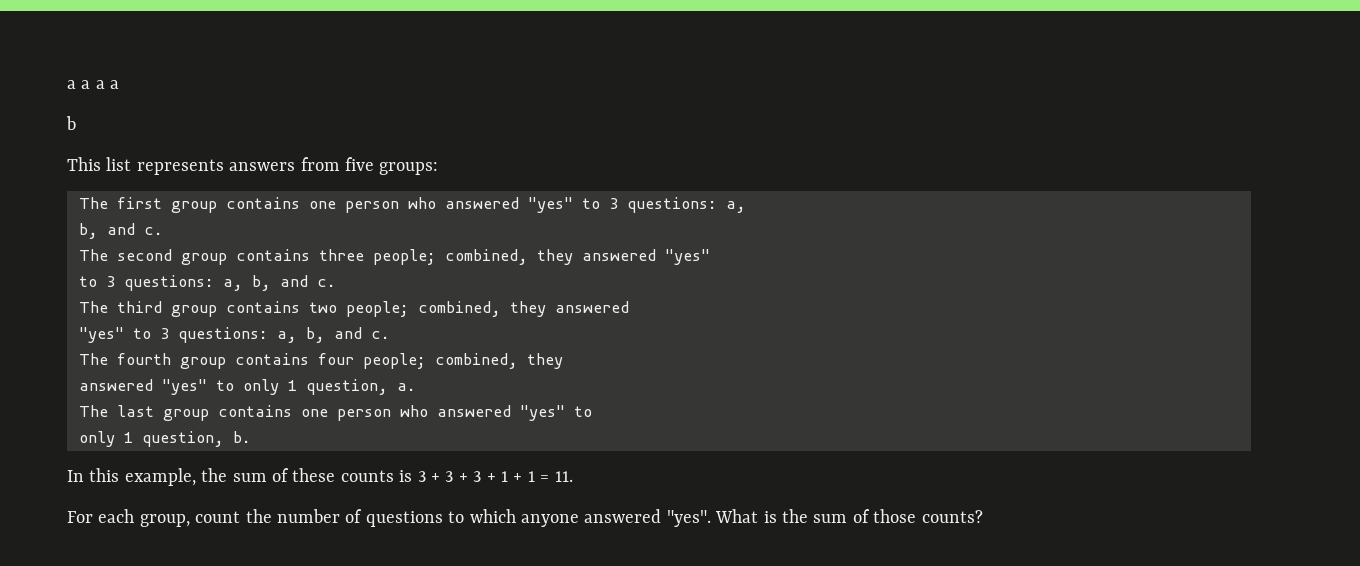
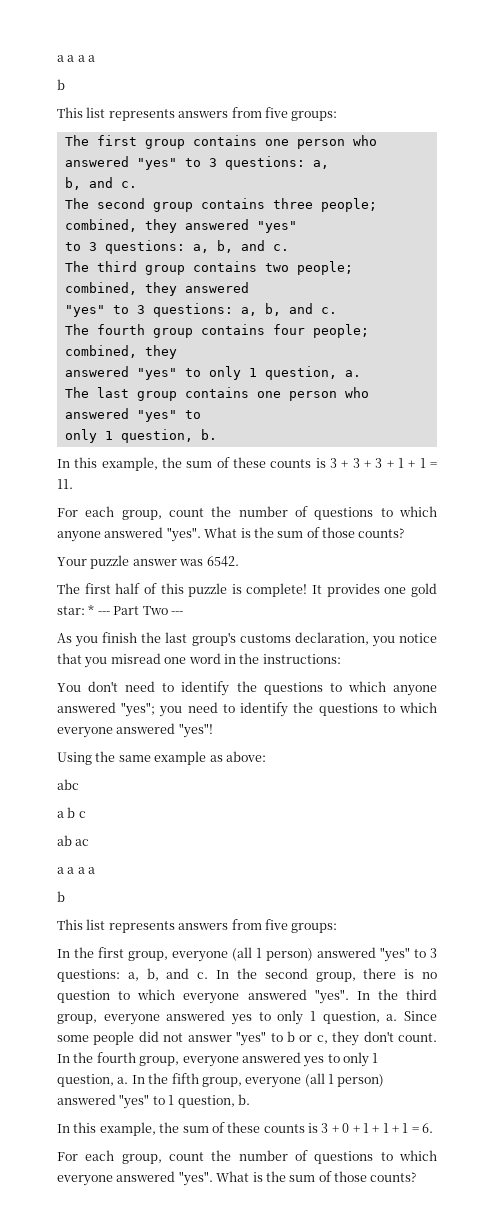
(983, 516) none -> [57,555,239,569] [57,583,437,597] [57,604,183,615] [57,632,437,647] [57,653,341,668] [57,681,437,696] [57,702,438,717] [57,723,213,738] [57,751,266,765] [57,779,79,790] [57,807,86,818] [57,835,90,846] [57,867,96,874] [57,891,65,902] [57,919,338,933] [57,947,437,962] [57,968,437,982] [57,989,437,1004] [57,1010,437,1025] [57,1031,437,1046] [57,1052,379,1067] [57,1073,385,1088] [57,1094,250,1109] [57,1122,434,1136] [57,1150,437,1164] [57,1171,417,1186] // Your puzzle answer was 6542. // The first half of this puzzle is complete! It provides one gold star: * --- Part Two --- // As you finish the last group's customs declaration, you notice that you misread one word in the instructions: // You don't need to identify the questions to which anyone answered "yes"; you need to identify the questions to which everyone answered "yes"! // Using the same example as above: // abc // a b c // ab ac // a a a a // b // This list represents answers from five groups: // In the first group, everyone (all 1 person) answered "yes" to 3 questions: a, b, and c. In the second group, there is no question to which everyone answered "yes". In the third group, everyone answered yes to only 1 question, a. Since some people did not answer "yes" to b or c, they don't count. In the fourth group, everyone answered yes to only 1 question, a. In the fifth group, everyone (all 1 person) answered "yes" to 1 question, b. // In this example, the sum of these counts is 3 + 0 + 1 + 1 + 1 = 6. // For each group, count the number of questions to which everyone answered "yes". What is the sum of those counts?

